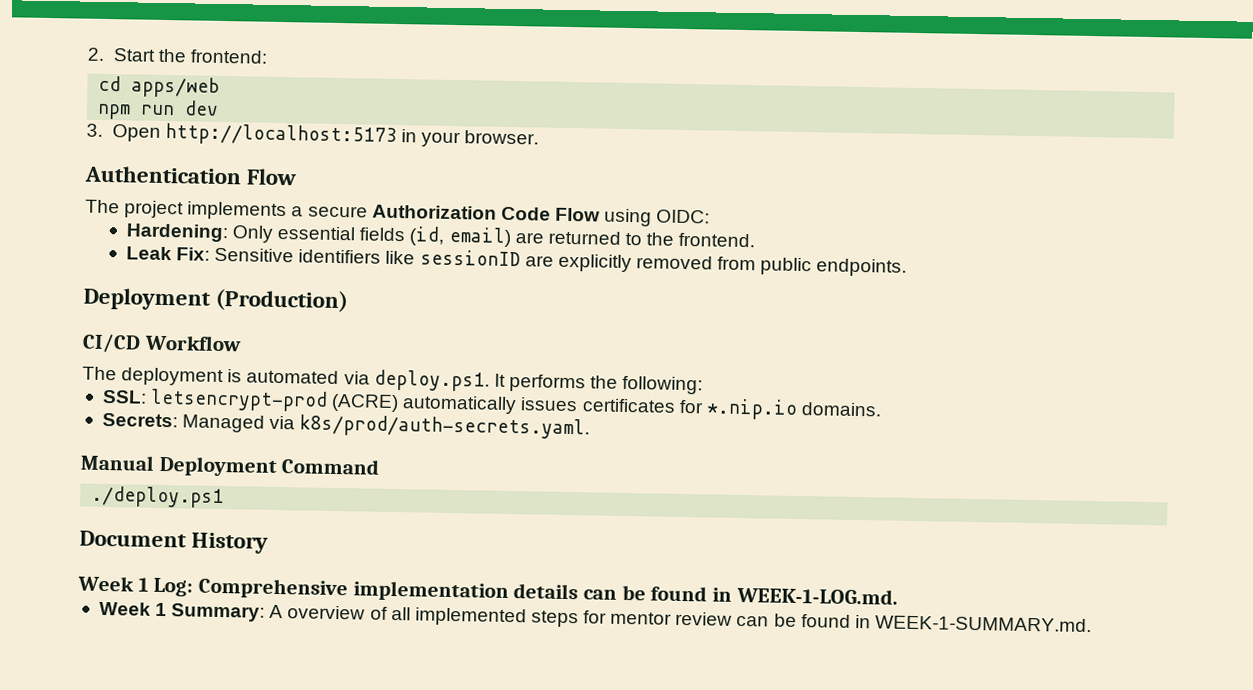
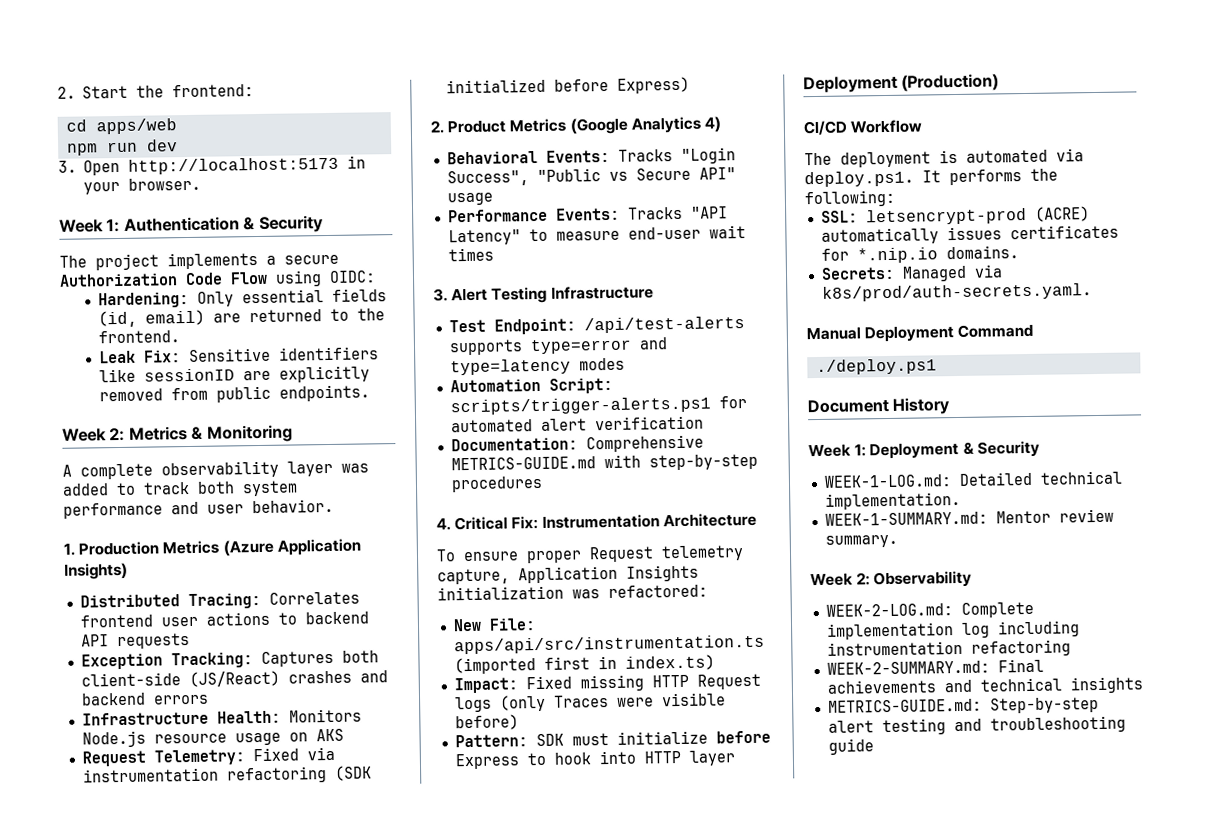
[84,165,297,186] Authentication Flow -> [59,215,324,233] Week 1: Authentication & Security
(908, 267) none -> [62,424,293,443] [62,460,369,480] [62,480,298,497] [63,498,334,519] [63,538,361,557] [64,562,128,580] [79,591,360,610] [79,611,369,628] [80,633,190,650] [80,650,379,670] [80,670,388,688] [80,692,209,706] [81,708,362,726] [81,728,344,748] [81,746,335,767] [82,765,372,784] [445,76,690,94] [430,116,721,135] [446,147,736,165] [446,167,736,187] [446,192,493,206] [447,206,728,223] [447,225,746,246] [447,247,494,262] [433,285,654,304] [448,316,745,335] [448,337,668,356] [449,357,625,376] [449,377,613,394] [449,396,747,416] [450,415,704,433] [450,434,704,453] [450,453,758,471] [450,475,543,493] [436,512,757,531] [436,545,744,564] [437,564,699,585] [437,584,708,601] [452,618,536,632] [453,634,765,655] [453,654,715,675] [453,673,761,694] [454,692,726,713] [454,714,519,731] [454,730,771,748] [454,750,736,770] // Week 2: Metrics & Monitoring // A complete observability layer was added to track both system performance and user behavior. // 1. Production Metrics (Azure Application Insights) // Distributed Tracing: Correlates frontend user actions to backend API requests // Exception Tracking: Captures both client-side (JS/React) crashes and backend errors // Infrastructure Health: Monitors Node.js resource usage on AKS // Request Telemetry: Fixed via instrumentation refactoring (SDK initialized before Express) // 2. Product Metrics (Google Analytics 4) // Behavioral Events: Tracks "Login Success", "Public vs Secure API" usage // Performance Events: Tracks "API Latency" to measure end-user wait times // 3. Alert Testing Infrastructure // Test Endpoint: /api/test-alerts supports type=error and type=latency modes // Automation Script: scripts/trigger-alerts.ps1 for automated alert verification // Documentation: Comprehensive METRICS-GUIDE.md with step-by-step procedures // 4. Critical Fix: Instrumentation Architecture // To ensure proper Request telemetry capture, Application Insights initialization was refactored: // New File: apps/api/src/instrumentation.ts (imported first in index.ts) // Impact: Fixed missing HTTP Request logs (only Traces were visible before) // Pattern: SDK must initialize before Express to hook into HTTP layer
[137,577,898,605] [98,601,1092,633] 1 Log: Comprehensive implementation details can be found in WEEK-1-LOG.md. // Week 1 Summary: A overview of all implemented steps for mentor review can be found in WEEK-1-SUMMARY.md. -> [854,440,1040,460] [823,470,1123,488] [824,491,961,510] [824,508,1114,526] [824,534,898,548] [810,570,973,589] [825,601,1034,618] [826,620,1080,640] [826,639,1071,657] [826,658,1044,675] [826,676,1144,694] [827,697,1099,714] [827,715,1126,736] [827,738,874,755] 1: Deployment & Security // WEEK-1-LOG.md: Detailed technical implementation. // WEEK-1-SUMMARY.md: Mentor review summary. // Week 2: Observability // WEEK-2-LOG.md: Complete implementation log including instrumentation refactoring // WEEK-2-SUMMARY.md: Final achievements and technical insights // METRICS-GUIDE.md: Step-by-step alert testing and troubleshooting guide

